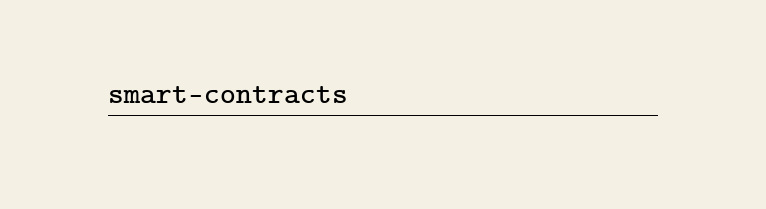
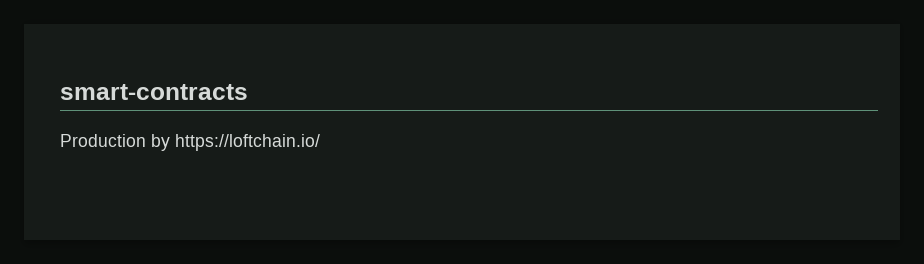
(348, 95) none -> [60,134,320,151] // Production by https://loftchain.io/

